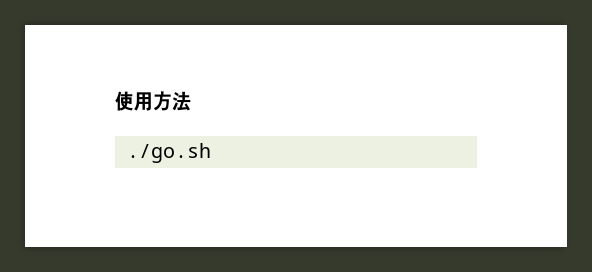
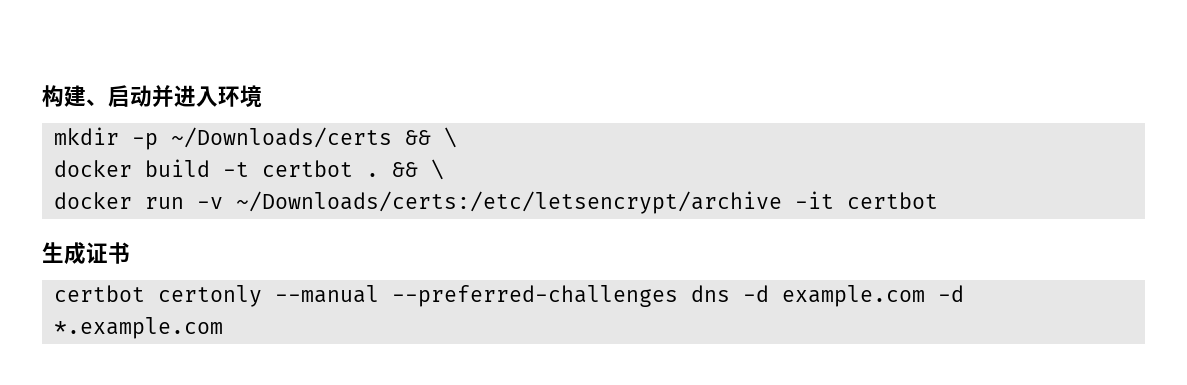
[115,91,191,111] [127,143,211,163] 使用方法 // ./go.sh -> [42,85,262,108] [54,127,457,150] [54,159,444,180] [54,191,938,214] [42,242,130,265] [54,285,964,307] [54,317,223,339] 构建、启动并进入环境 // mkdir -p ~/Downloads/certs && \ // docker build -t certbot . && \ // docker run -v ~/Downloads/certs:/etc/letsencrypt/archive -it certbot // 生成证书 // certbot certonly --manual --preferred-challenges dns -d example.com -d *.example.com

